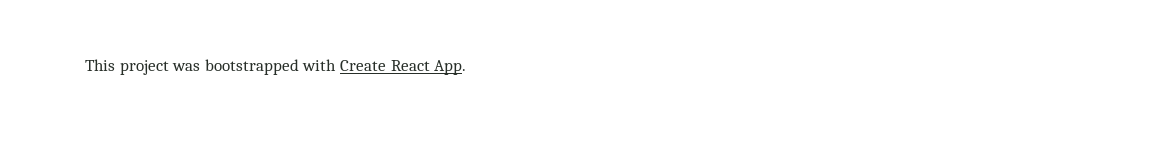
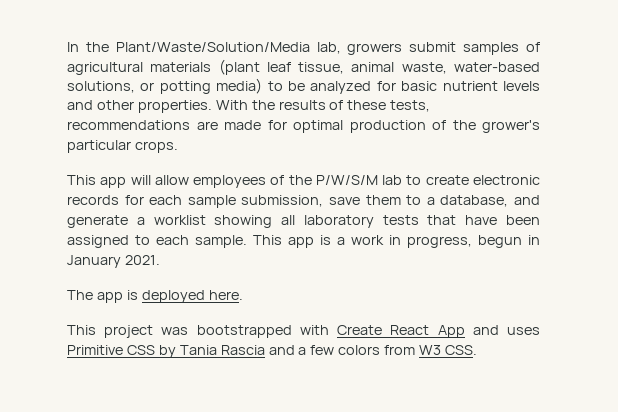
(85, 65) none -> [67,42,541,55] [67,59,540,75] [67,78,540,94] [67,100,431,113] [67,120,540,133] [67,140,178,153] [67,175,540,188] [67,195,541,208] [67,215,540,228] [67,235,540,248] [67,255,160,268] [67,290,243,303] In the Plant/Waste/Solution/Media lab, growers submit samples of agricultural materials (plant leaf tissue, animal waste, water-based solutions, or potting media) to be analyzed for basic nutrient levels and other properties. With the results of these tests, recommendations are made for optimal production of the grower's particular crops. // This app will allow employees of the P/W/S/M lab to create electronic records for each sample submission, save them to a database, and generate a worklist showing all laboratory tests that have been assigned to each sample. This app is a work in progress, begun in January 2021. // The app is deployed here. //
[434,60,467,75] App. -> [437,325,540,338] [67,345,478,358] App and uses Primitive CSS by Tania Rascia and a few colors from W3 CSS.

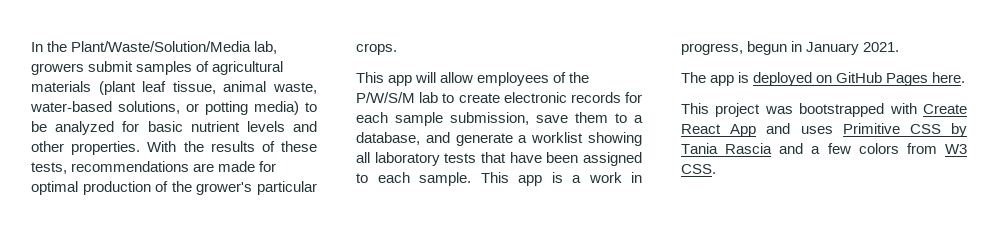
(205, 296) none -> [816,72,929,86] on GitHub Pages

